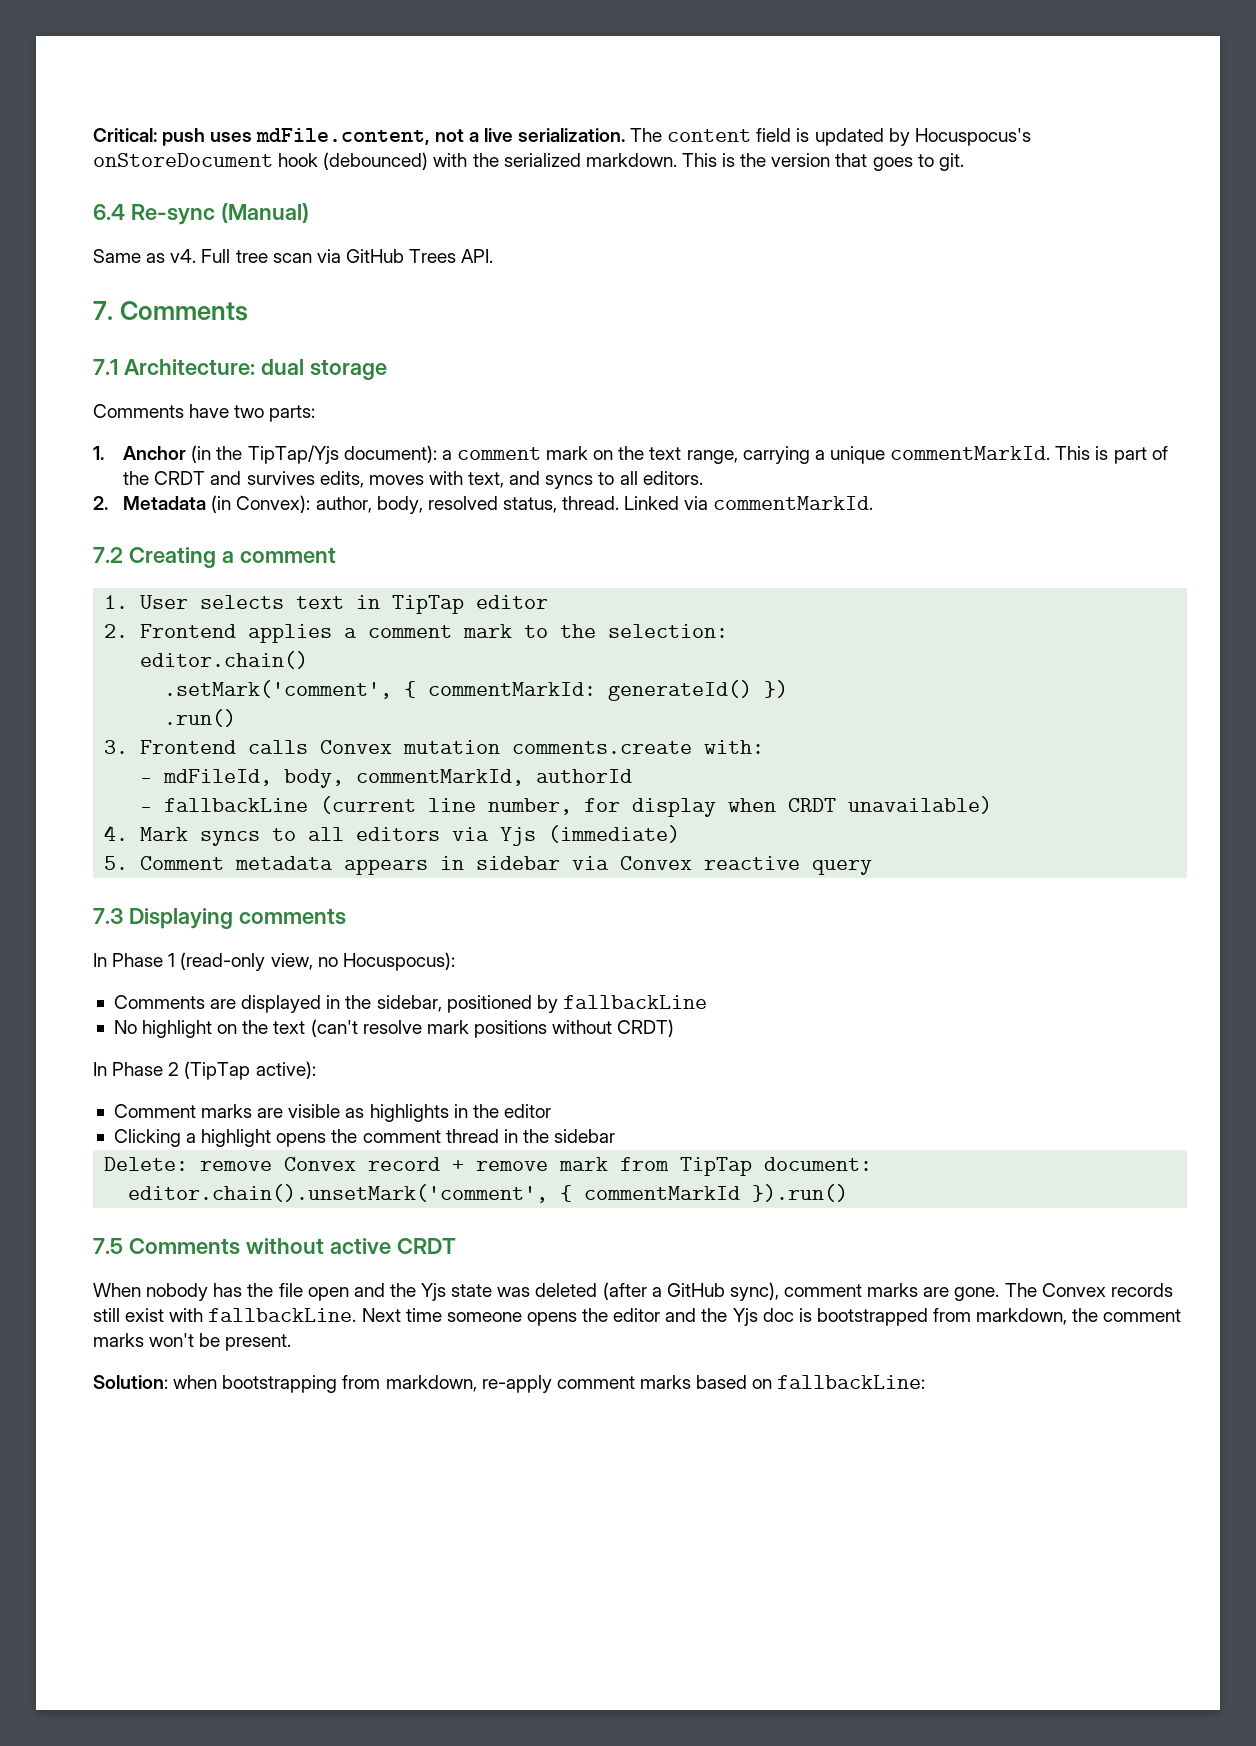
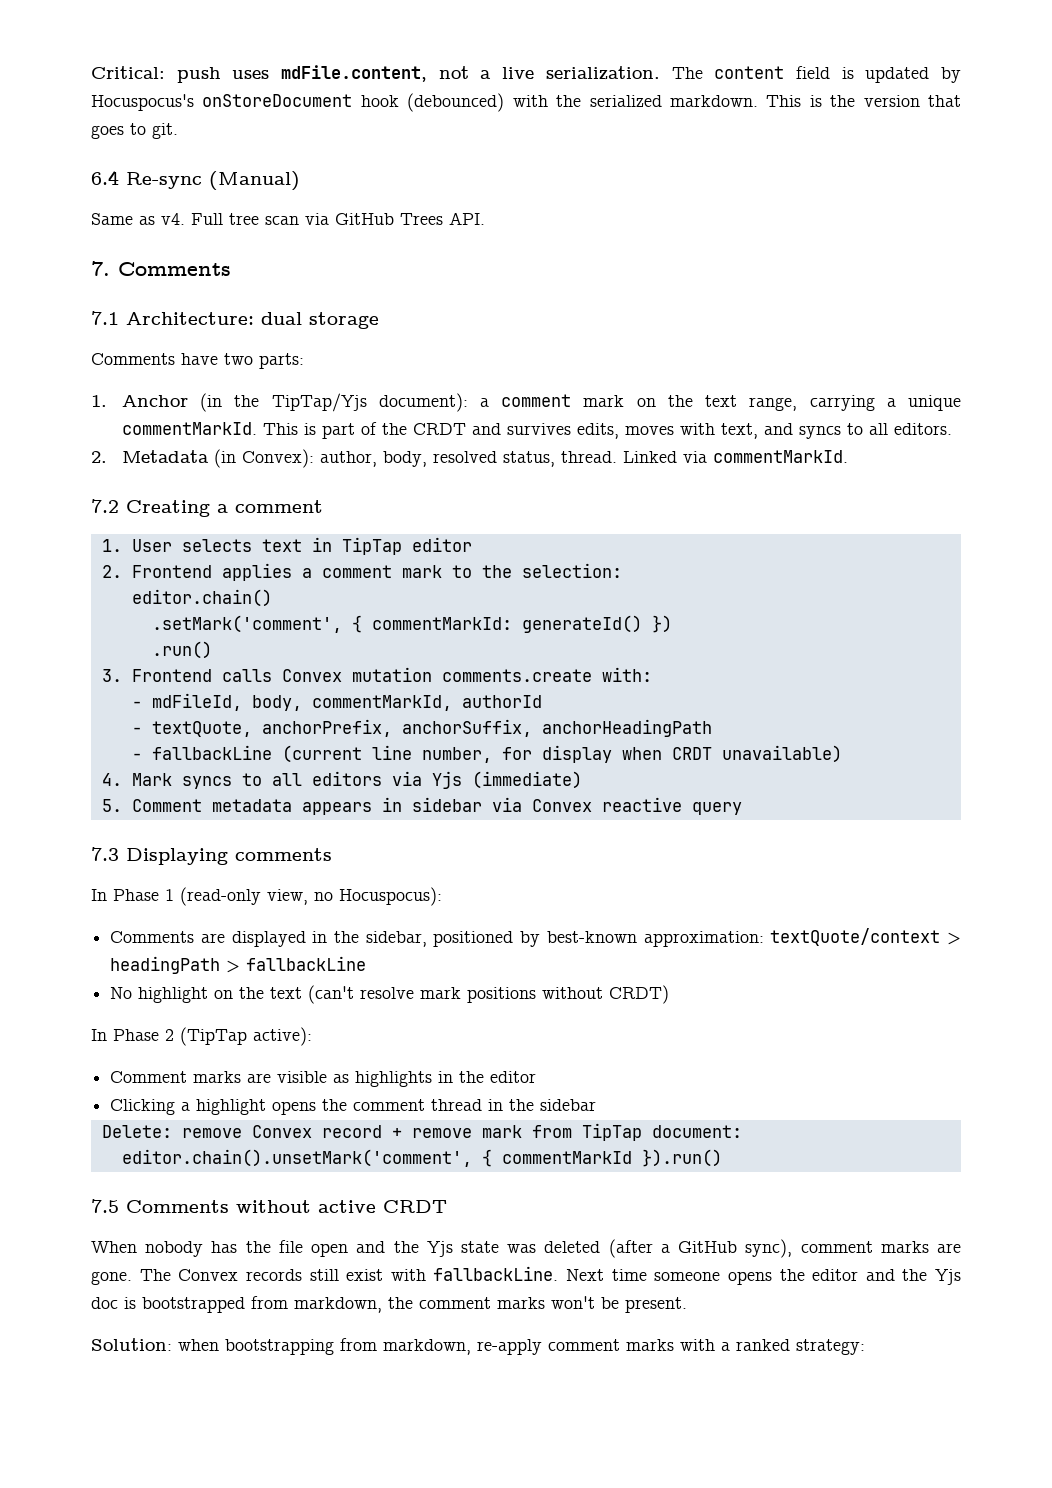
(633, 776) none -> [131,719,712,737] // - textQuote, anchorPrefix, anchorSuffix, anchorHeadingPath
(558, 1004) none -> [546,928,962,947] [110,956,241,974] best-known approximation: textQuote/context > headingPath >
[696,1375,926,1389] based on fallbackLine: -> [680,1339,865,1355] with a ranked strategy:

